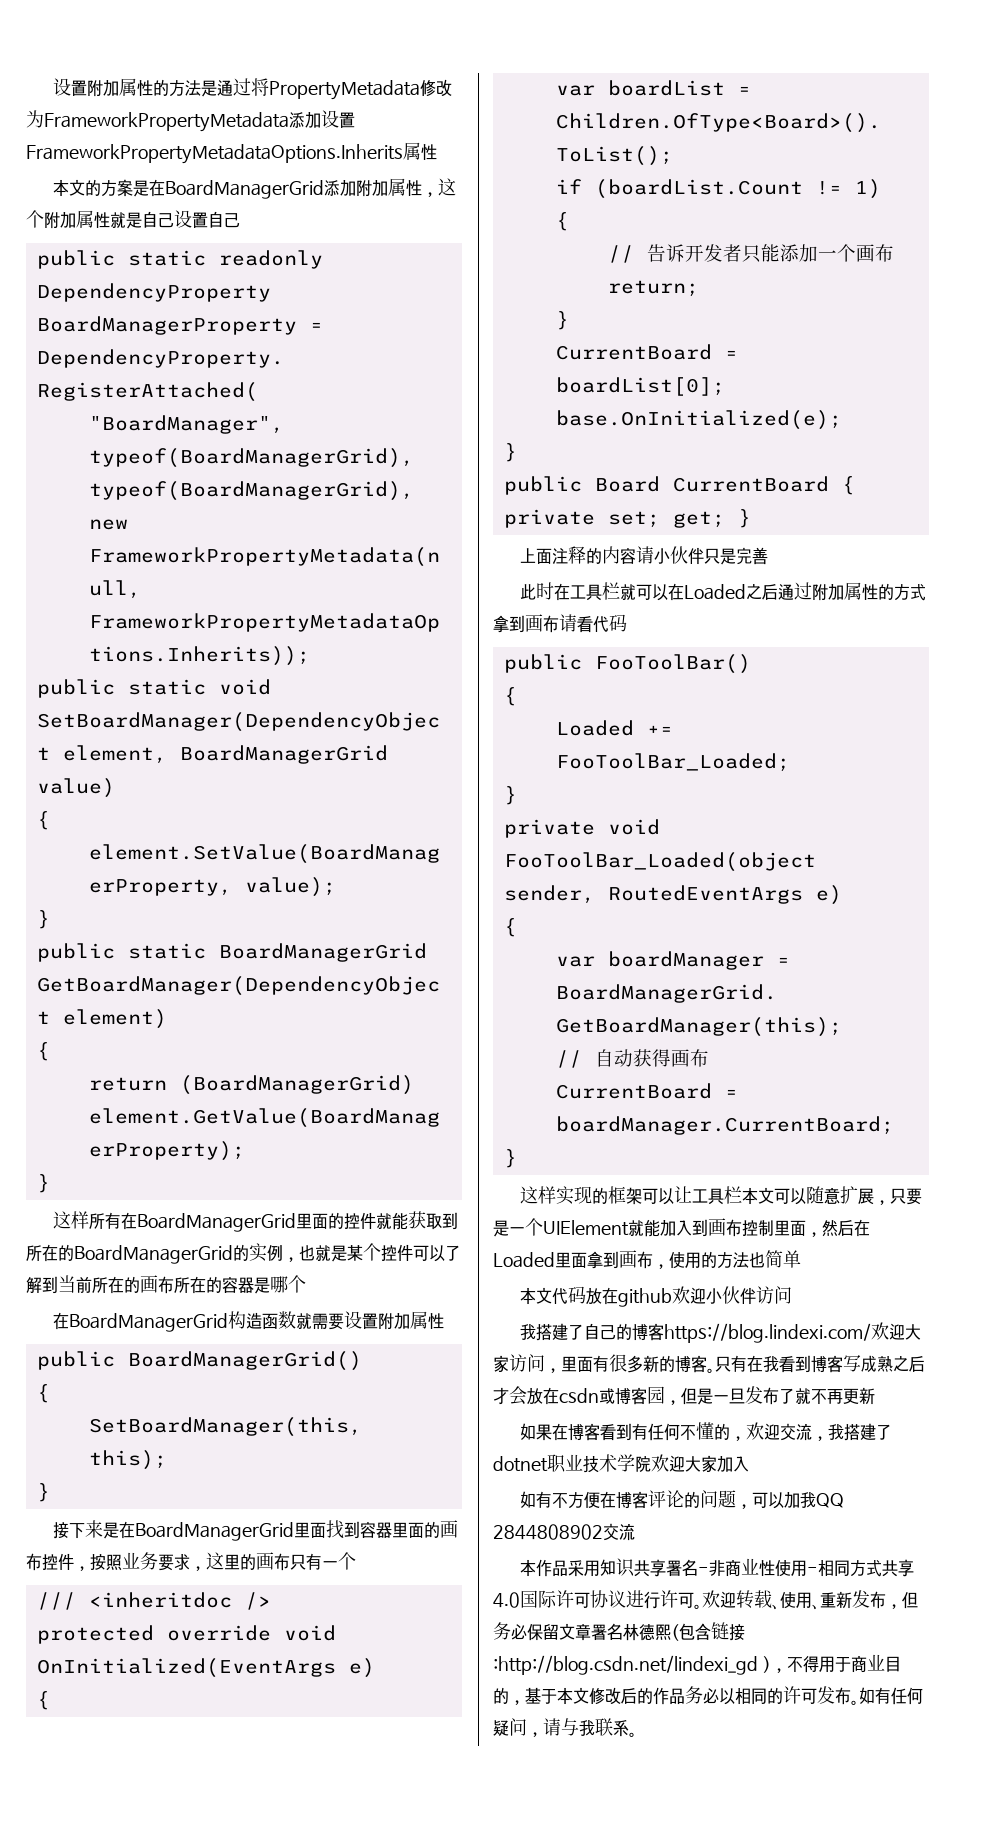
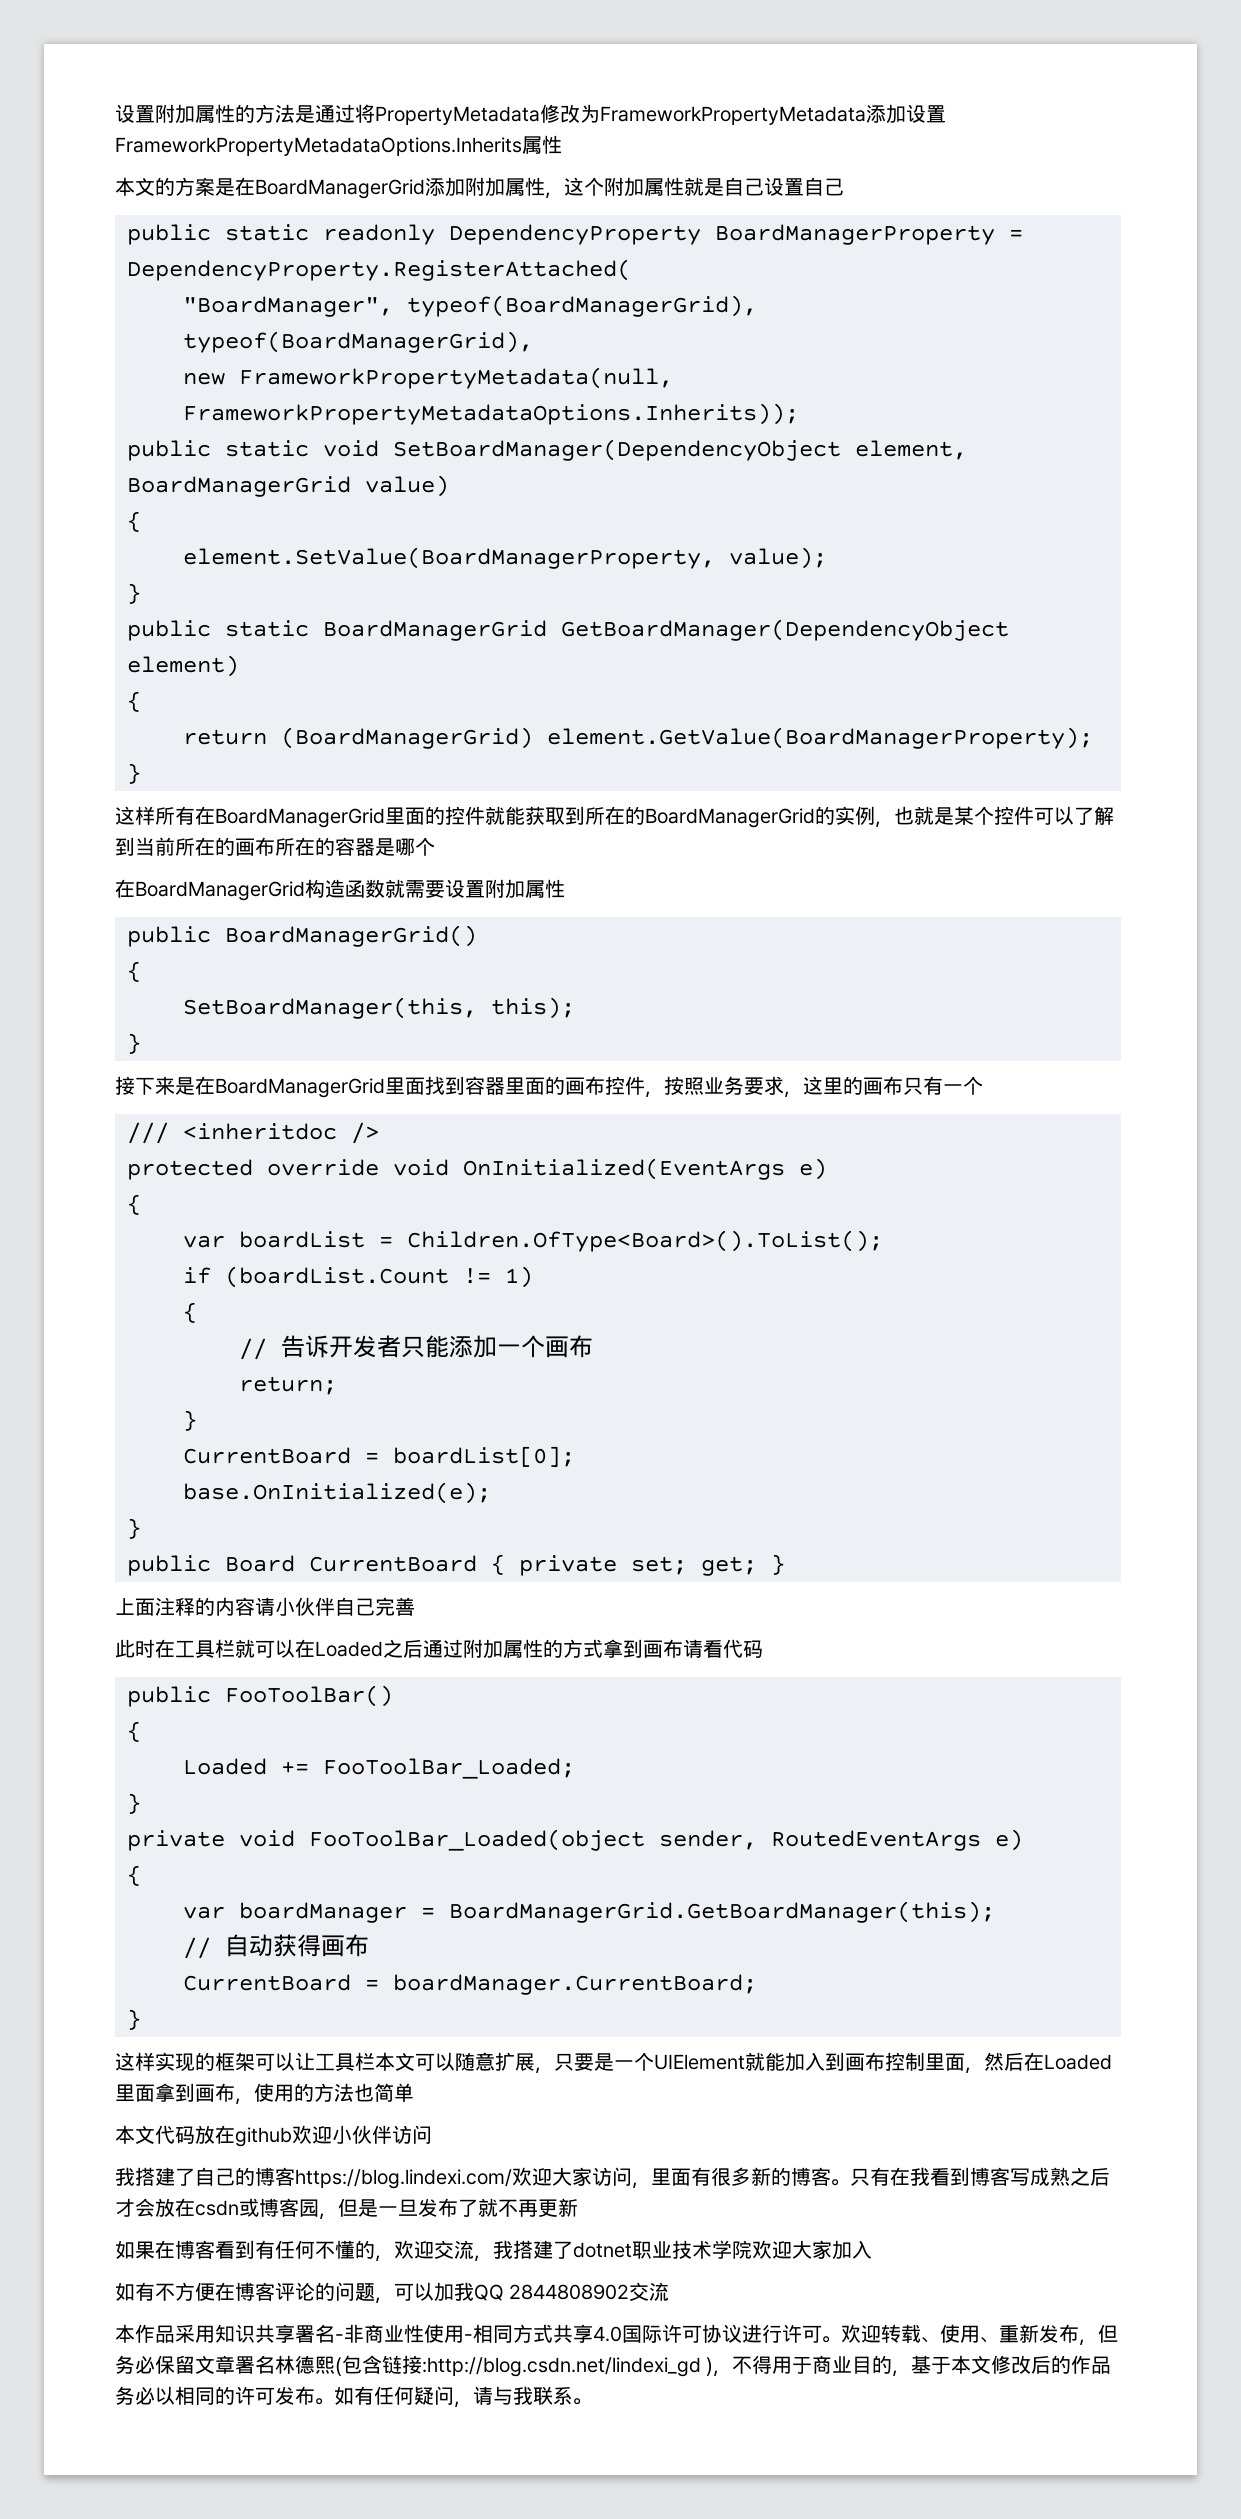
[704,548,737,565] 只是 -> [335,1597,375,1616] 自己

